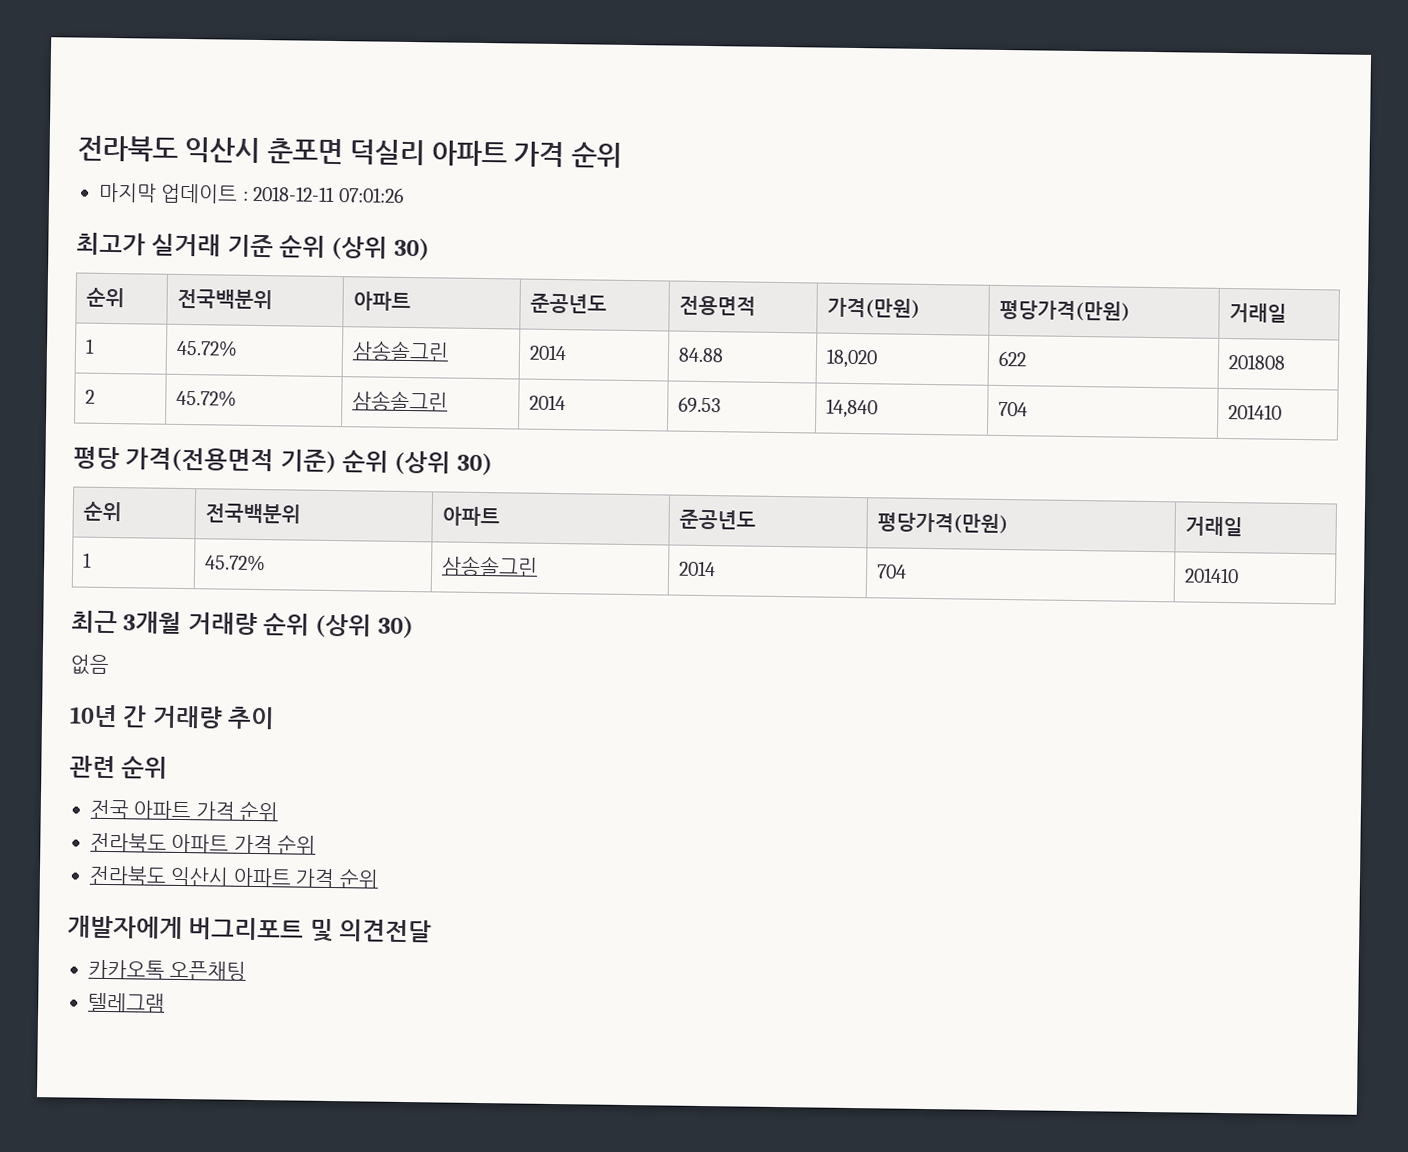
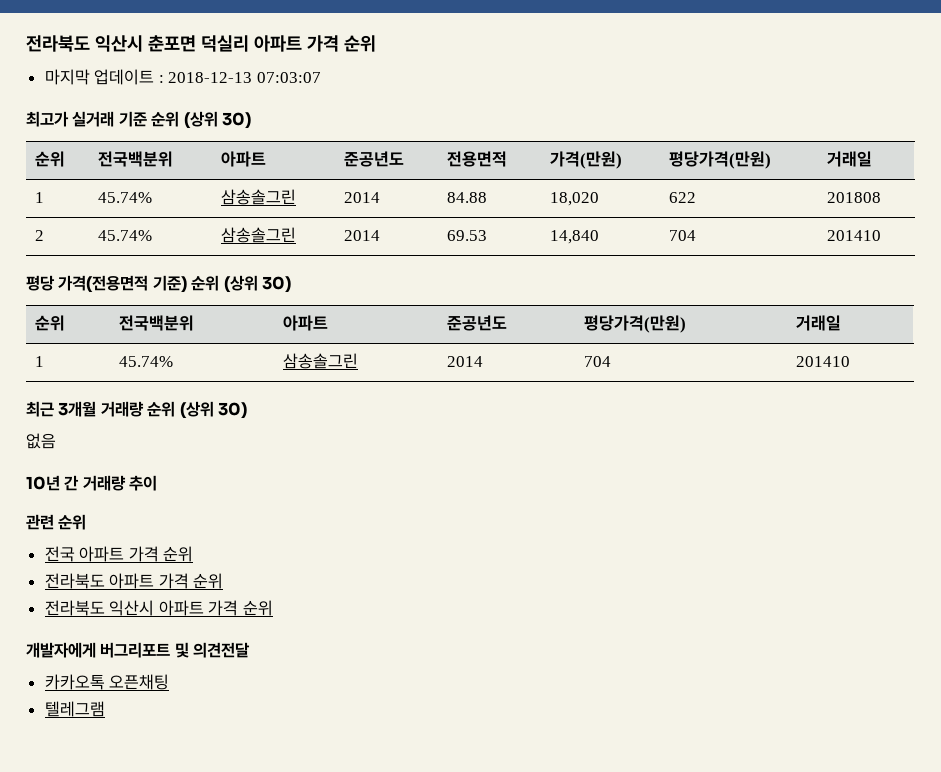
[253,185,404,203] 2018-12-11 07:01:26 -> [168,72,322,83] 2018-12-13 07:03:07
[175,339,238,357] 45.72% -> [97,192,152,203] 45.74%
[175,389,237,407] 45.72% -> [97,230,152,241] 45.74%
[204,554,266,572] 45.72% -> [118,356,173,367] 45.74%

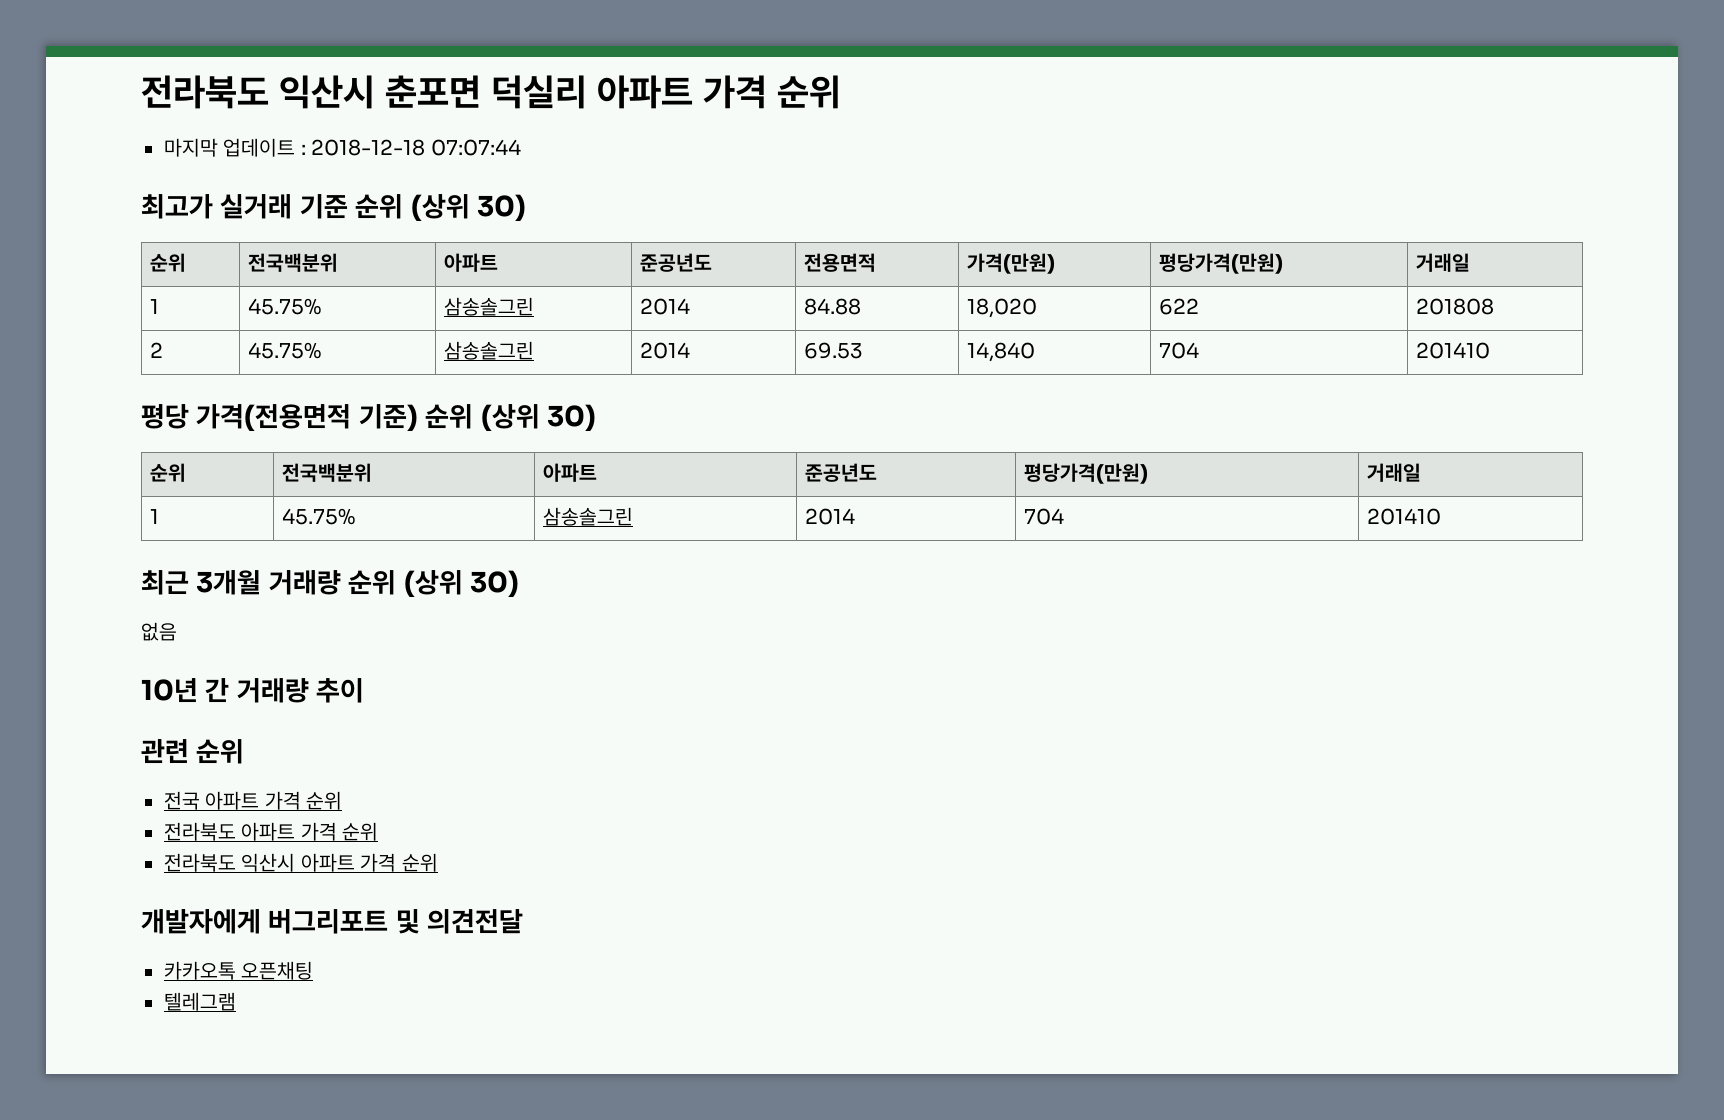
[168,72,322,83] 2018-12-13 07:03:07 -> [311,139,521,156] 2018-12-18 07:07:44
[97,192,152,203] 45.74% -> [248,298,322,315] 45.75%
[97,230,152,241] 45.74% -> [248,342,322,359] 45.75%
[118,356,173,367] 45.74% -> [282,508,356,525] 45.75%

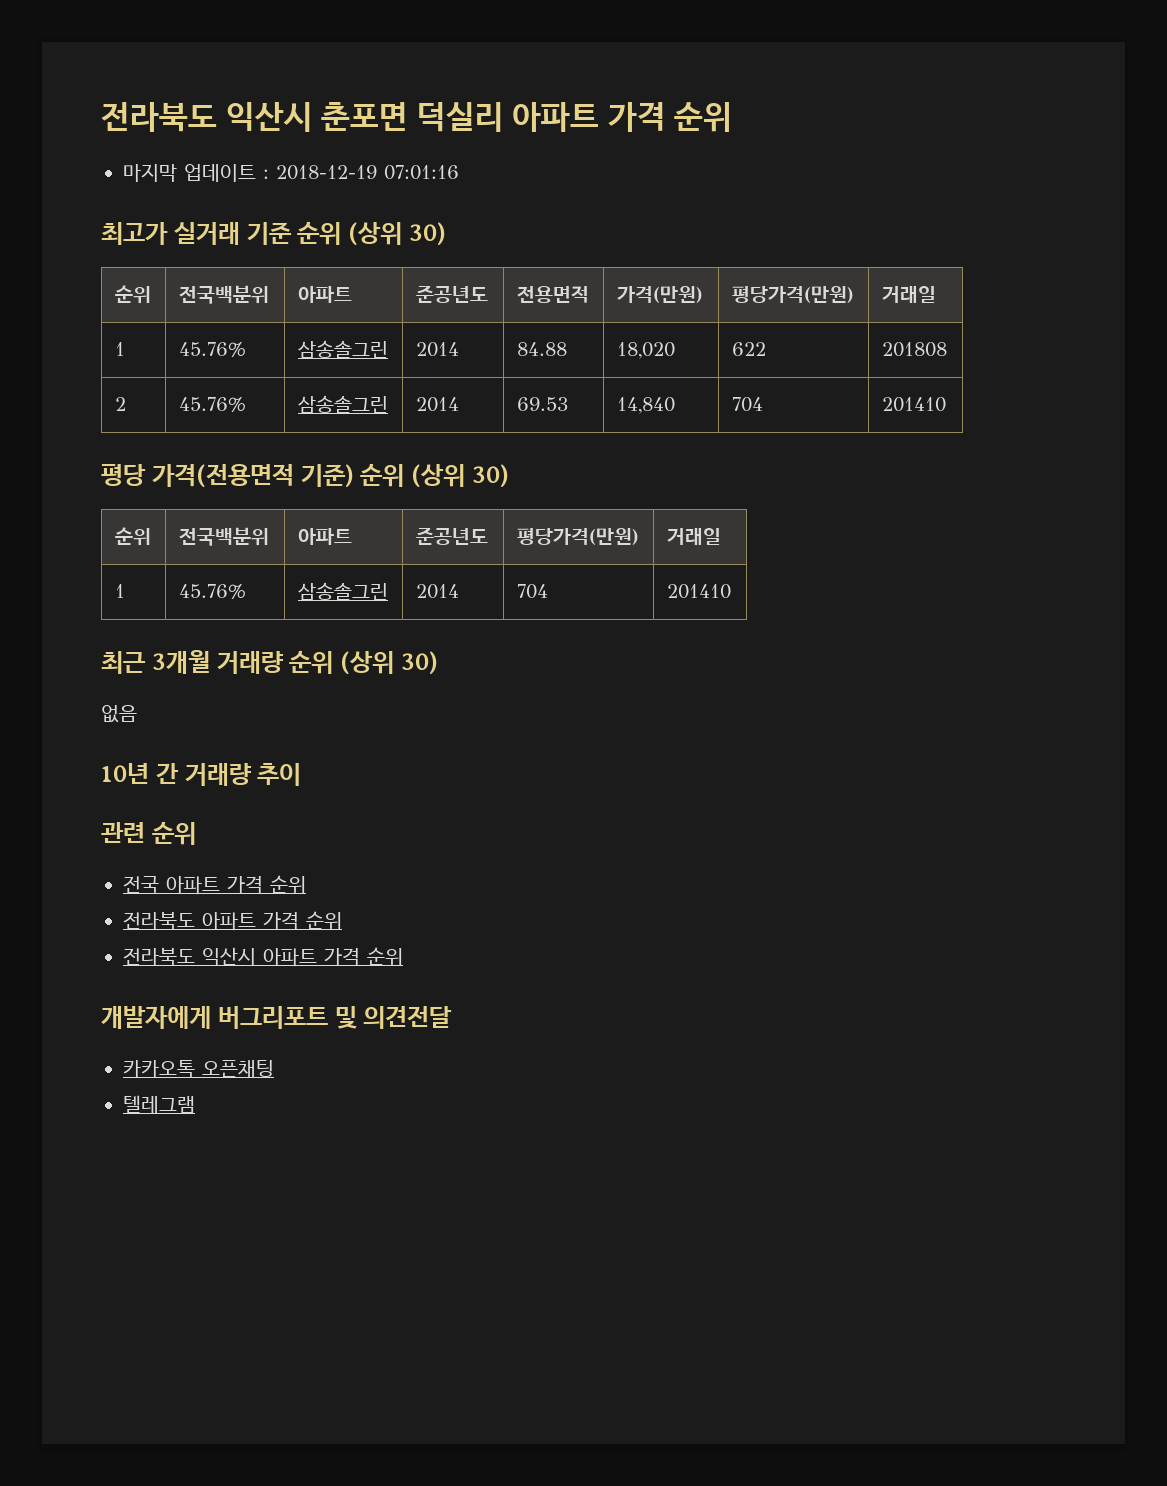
[311,139,521,156] 2018-12-18 07:07:44 -> [276,165,459,180] 2018-12-19 07:01:16
[248,298,322,315] 45.75% -> [178,342,246,357] 45.76%
[248,342,322,359] 45.75% -> [178,397,246,412] 45.76%
[282,508,356,525] 45.75% -> [178,584,246,599] 45.76%

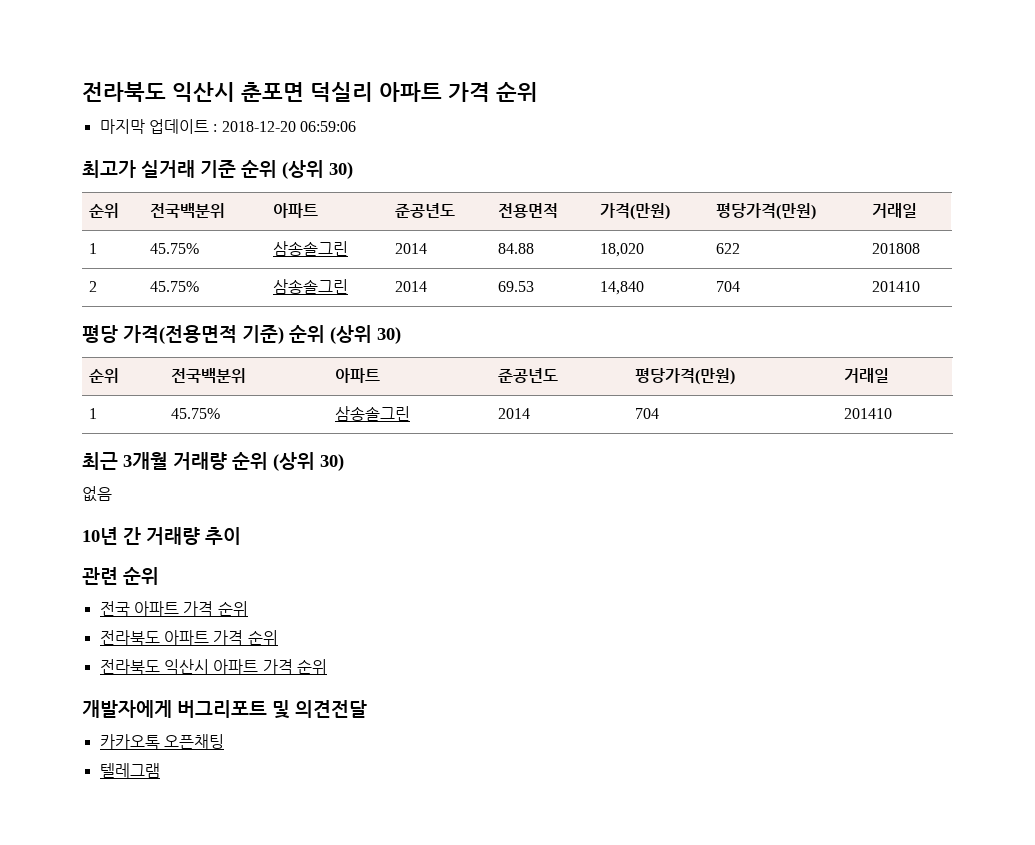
[276,165,459,180] 2018-12-19 07:01:16 -> [221,121,356,132] 2018-12-20 06:59:06
[178,342,246,357] 45.76% -> [150,243,200,254] 45.75%
[178,397,246,412] 45.76% -> [150,281,200,292] 45.75%
[178,584,246,599] 45.76% -> [171,408,221,419] 45.75%

